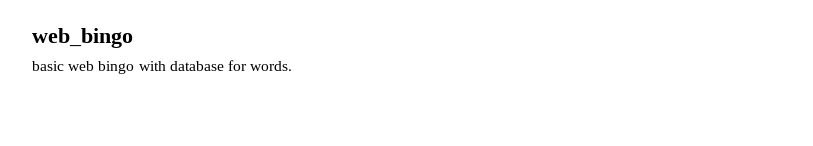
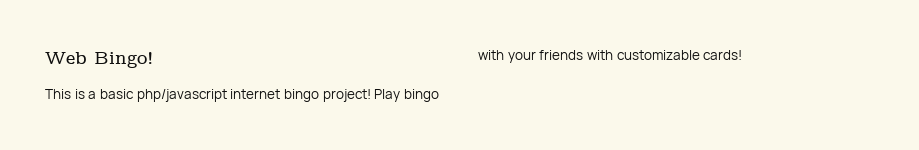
[32,28,133,48] [32,60,293,74] web_bingo // basic web bingo with database for words. -> [45,52,154,68] [45,89,439,102] [478,50,743,63] Web Bingo! // This is a basic php/javascript internet bingo project! Play bingo with your friends with customizable cards!

